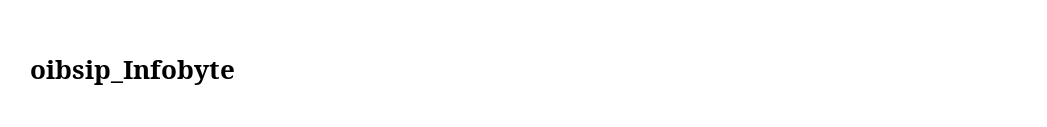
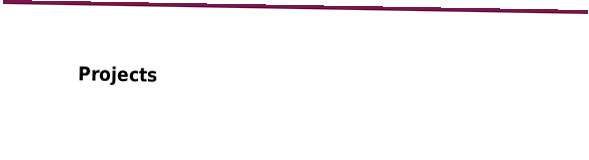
[30,60,235,85] oibsip_Infobyte -> [77,65,158,87] Projects

